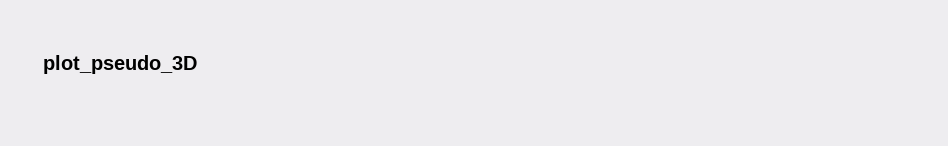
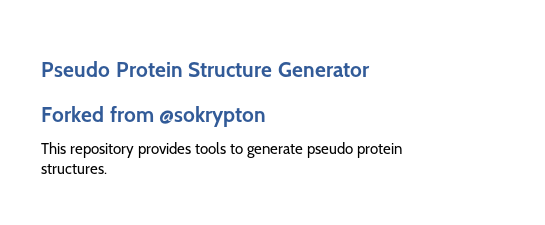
[43,55,197,74] plot_pseudo_3D -> [41,61,371,77] [41,106,267,127] [41,142,403,158] [41,164,107,174] Pseudo Protein Structure Generator // Forked from @sokrypton // This repository provides tools to generate pseudo protein structures.

